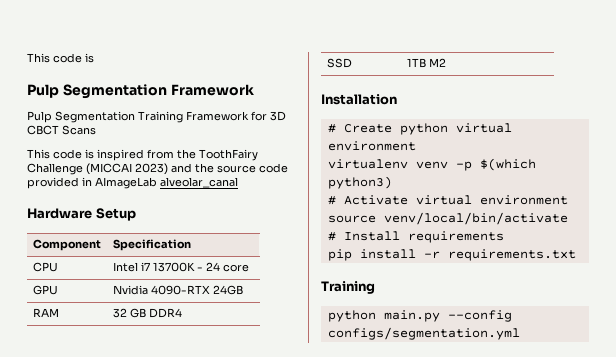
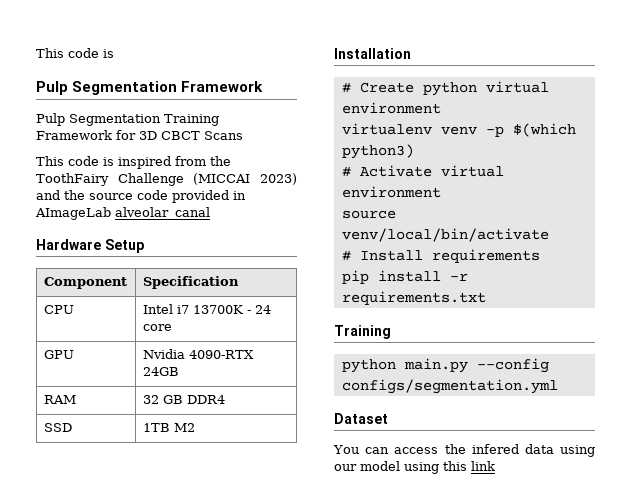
(520, 333) none -> [334,413,388,424] [333,444,595,457] [334,461,495,474] // Dataset // You can access the infered data using our model using this link

